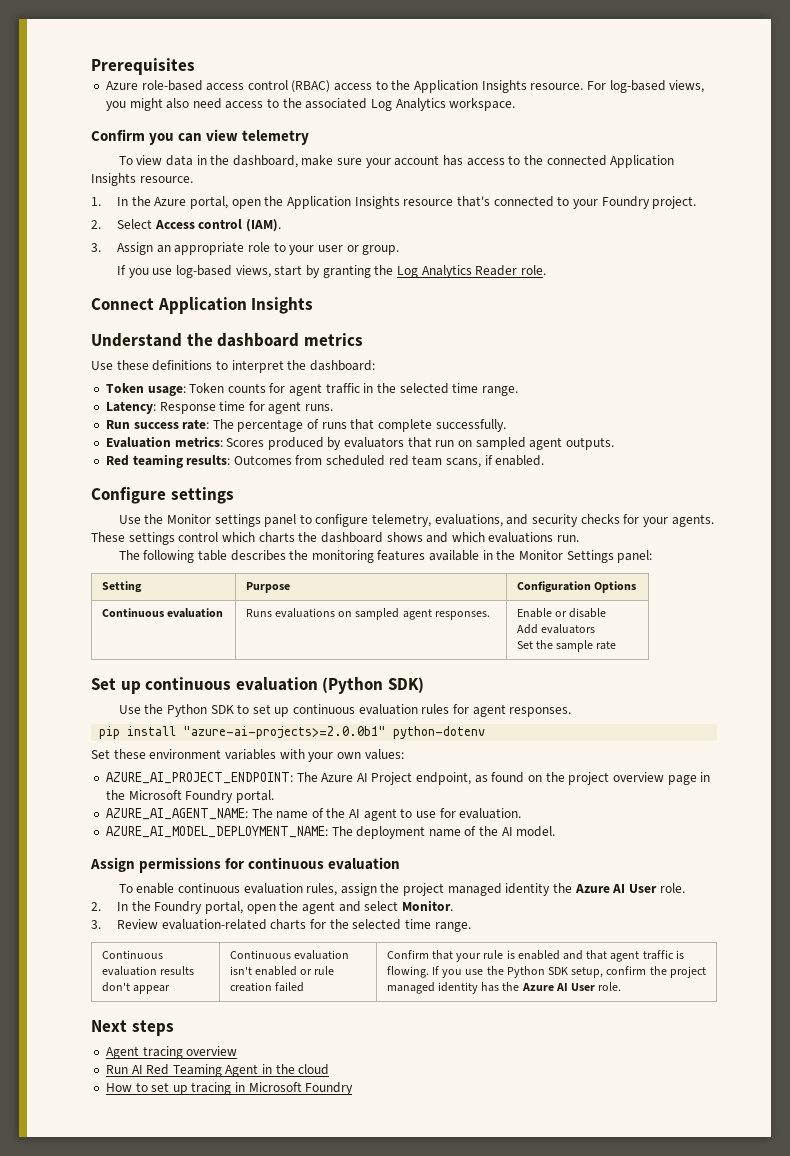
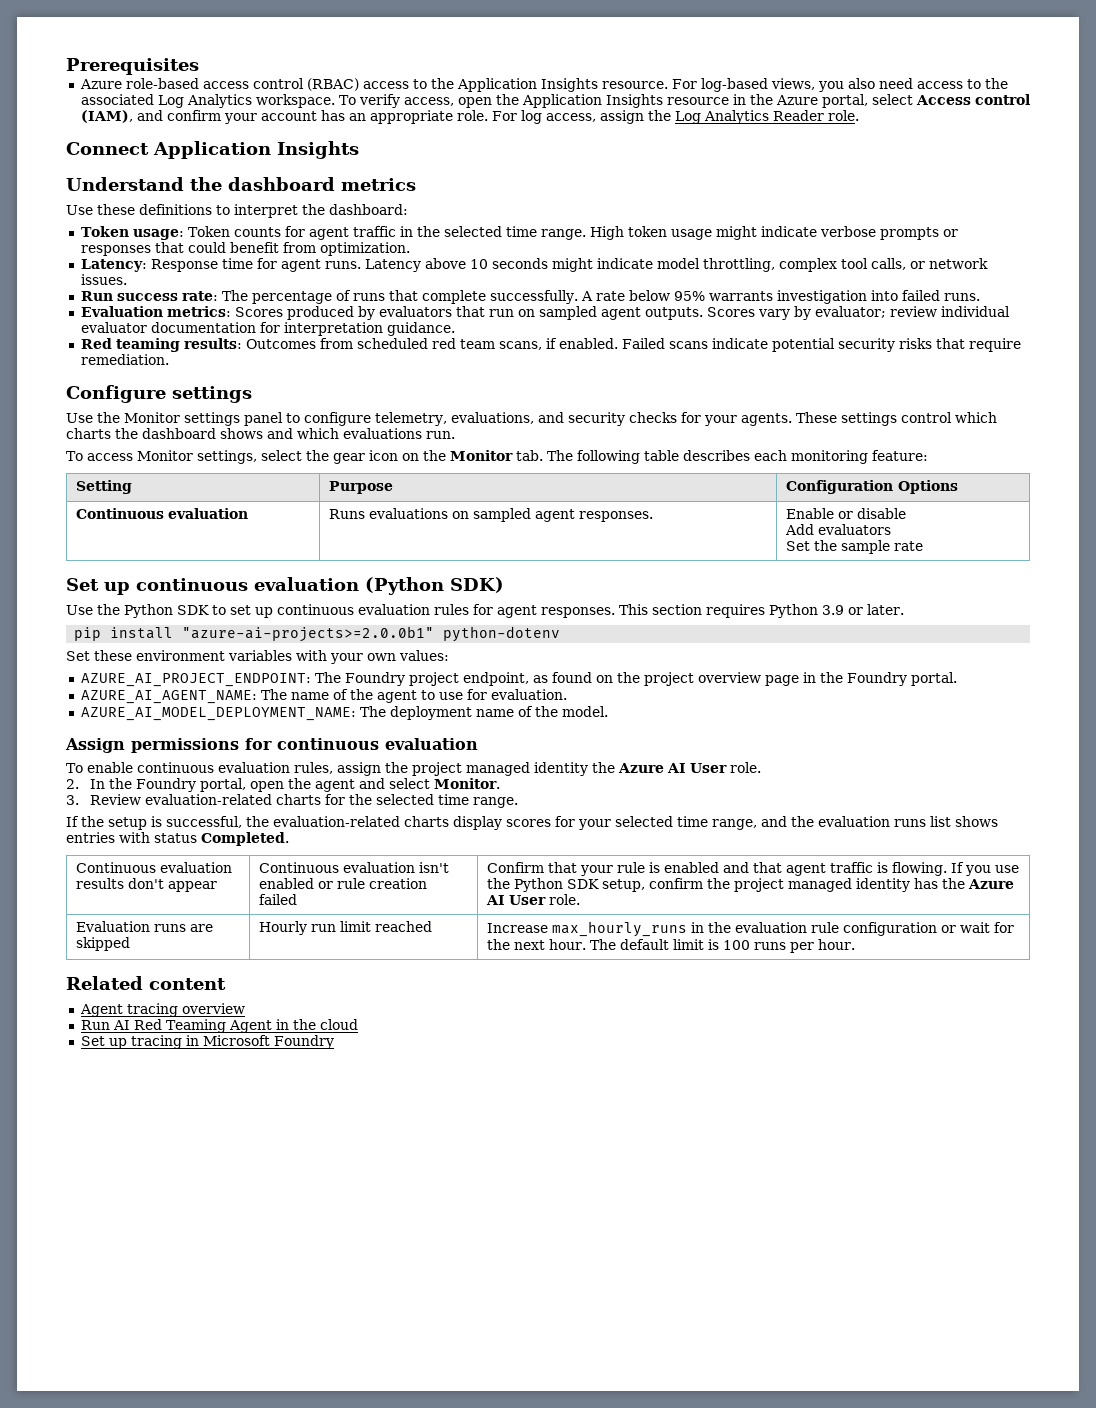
[129,98,163,111] might -> (844, 86) none
[91,129,310,145] [118,155,675,168] [91,173,193,186] [91,196,229,209] // Confirm you can view telemetry // To view data in the dashboard, make sure your account has access to the connected Application Insights resource. // 1. In the Azure portal, -> [338,94,454,108] To verify access,
[456,196,697,209] [91,219,282,232] [91,242,400,255] [117,265,371,278] that's connected to your Foundry project. // 2. Select Access control (IAM). // 3. Assign an appropriate role to your user or group. // If you use log-based views, start by granting -> [732,94,1030,108] [80,110,644,124] in the Azure portal, select Access control (IAM), and confirm your account has an appropriate role. For log access, assign
(518, 391) none -> [589,226,958,240] [80,242,410,256] High token usage might indicate verbose prompts or responses that could benefit from optimization.
(334, 407) none -> [364,258,988,272] [80,274,127,285] Latency above 10 seconds might indicate model throttling, complex tool calls, or network issues.
(506, 425) none -> [580,290,980,304] A rate below 95% warrants investigation into failed runs.
(614, 443) none -> [706,306,1010,320] [80,322,455,336] Scores vary by evaluator; review individual evaluator documentation for interpretation guidance.
(545, 460) none -> [621,338,1021,352] [80,354,169,365] Failed scans indicate potential security risks that require remediation.
[118,550,653,563] The following table describes the monitoring features available in the Monitor Settings panel: -> [66,450,928,464] To access Monitor settings, select the gear icon on the Monitor tab. The following table describes each monitoring feature:
(572, 712) none -> [619,604,904,618] This section requires Python 3.9 or later.
[321,772,413,785] Azure AI Project -> [344,672,459,686] Foundry project
[128,790,182,800] Microsoft -> (843, 677) none
[349,809,361,818] AI -> (373, 694) none
[501,827,513,836] AI -> (558, 711) none
(471, 927) none -> [66,816,998,830] [66,832,289,846] // If the setup is successful, the evaluation-related charts display scores for your selected time range, and the evaluation runs list shows entries with status Completed.
[91,1020,174,1036] // Next steps -> [76,921,214,932] [76,937,131,951] [259,921,433,935] [487,921,1015,937] [487,939,856,953] [66,976,226,990] // Evaluation runs are skipped | Hourly run limit reached | Increase max_hourly_runs in the evaluation rule configuration or wait for the next hour. The default limit is 100 runs per hour. // Related content
[105,1082,170,1092] How to set -> [80,1036,105,1046] Set

